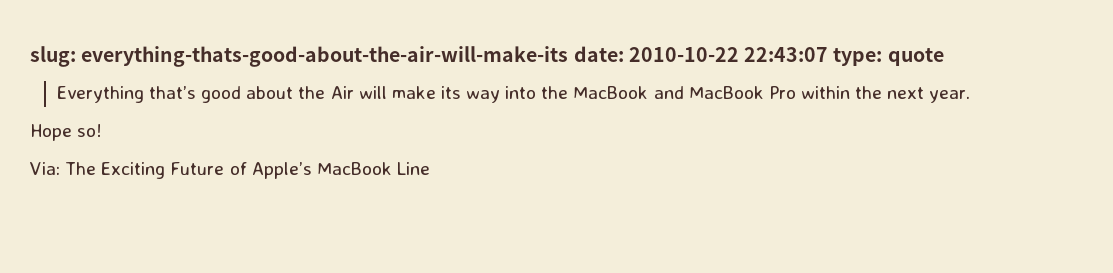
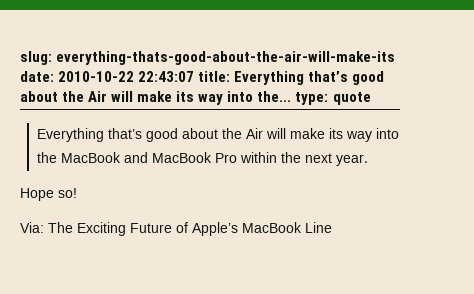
(829, 54) none -> [198,71,385,85] [20,91,292,105] title: Everything that’s good about the Air will make its way into the...

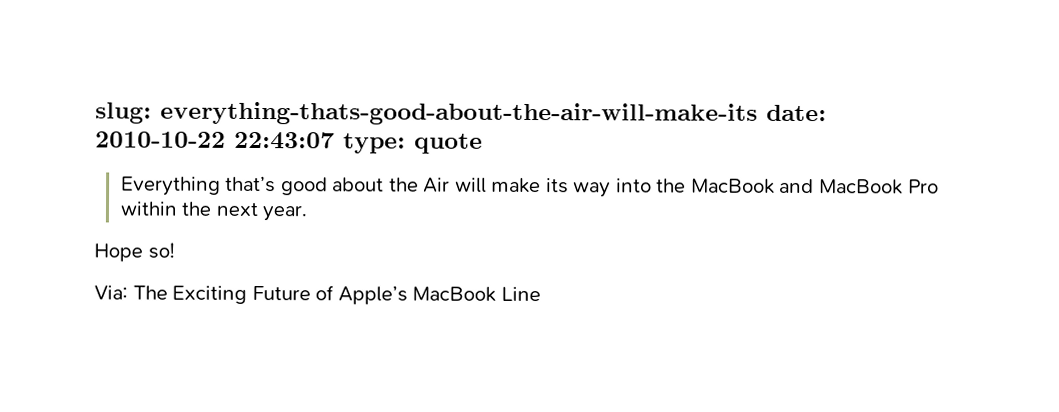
[198,71,385,85] [20,91,292,105] title: Everything that’s good about the Air will make its way into the... -> (335, 140) none

